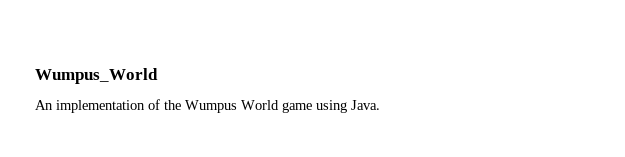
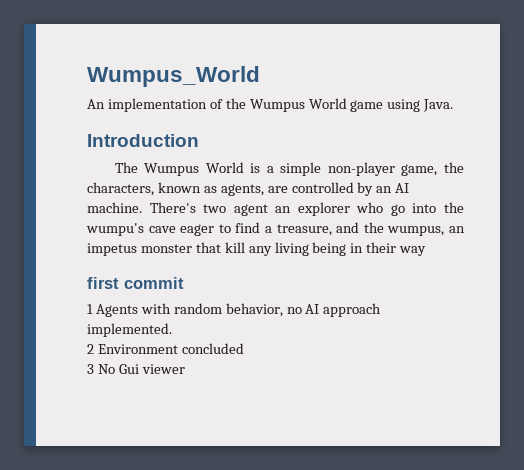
(380, 105) none -> [87,134,199,147] [114,162,464,176] [87,182,410,196] [87,202,464,216] [86,222,466,236] [87,242,427,256] [87,277,184,289] [87,303,382,317] [87,323,172,337] [87,343,244,354] [87,364,185,374] // Introduction // The Wumpus World is a simple non-player game, the characters, known as agents, are controlled by an AI machine. There's two agent an explorer who go into the wumpu's cave eager to find a treasure, and the wumpus, an impetus monster that kill any living being in their way // first commit // 1 Agents with random behavior, no AI approach implemented. // 2 Environment concluded // 3 No Gui viewer

